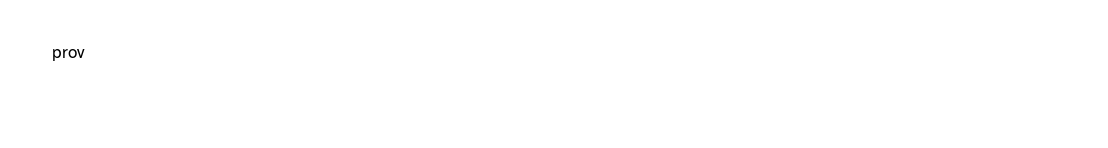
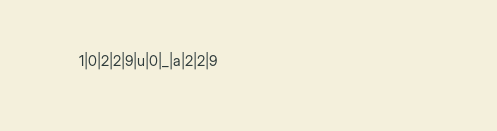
[52,49,85,61] prov -> [79,52,217,70] 1|0|2|2|9|u|0|_|a|2|2|9

